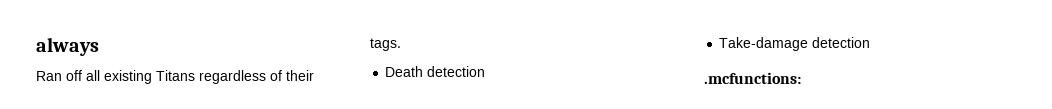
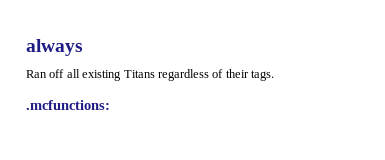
[385,66,486,77] [719,37,871,51] // Death detection // Take-damage detection -> (274, 75) none

